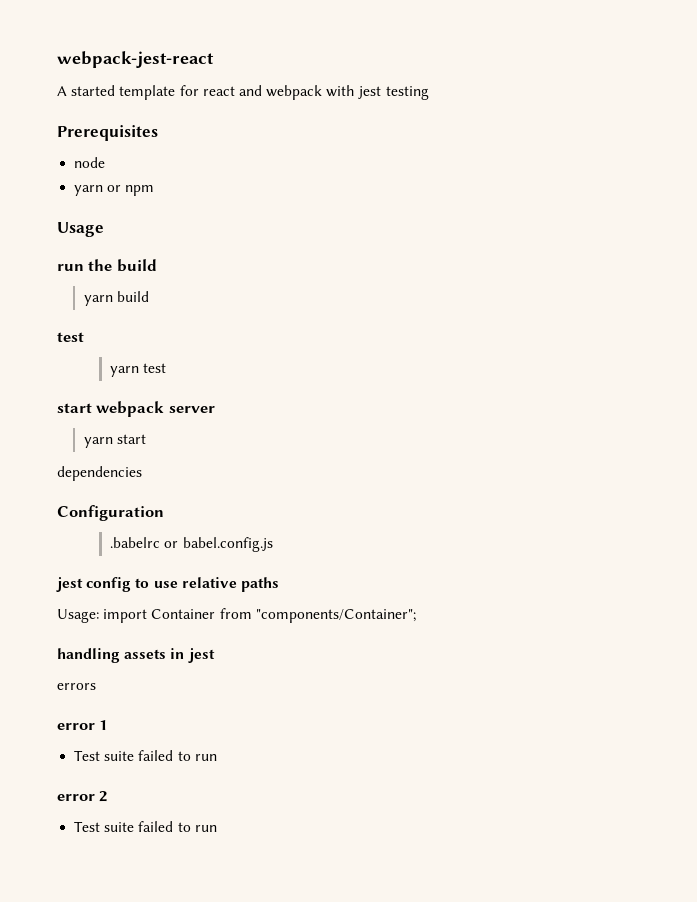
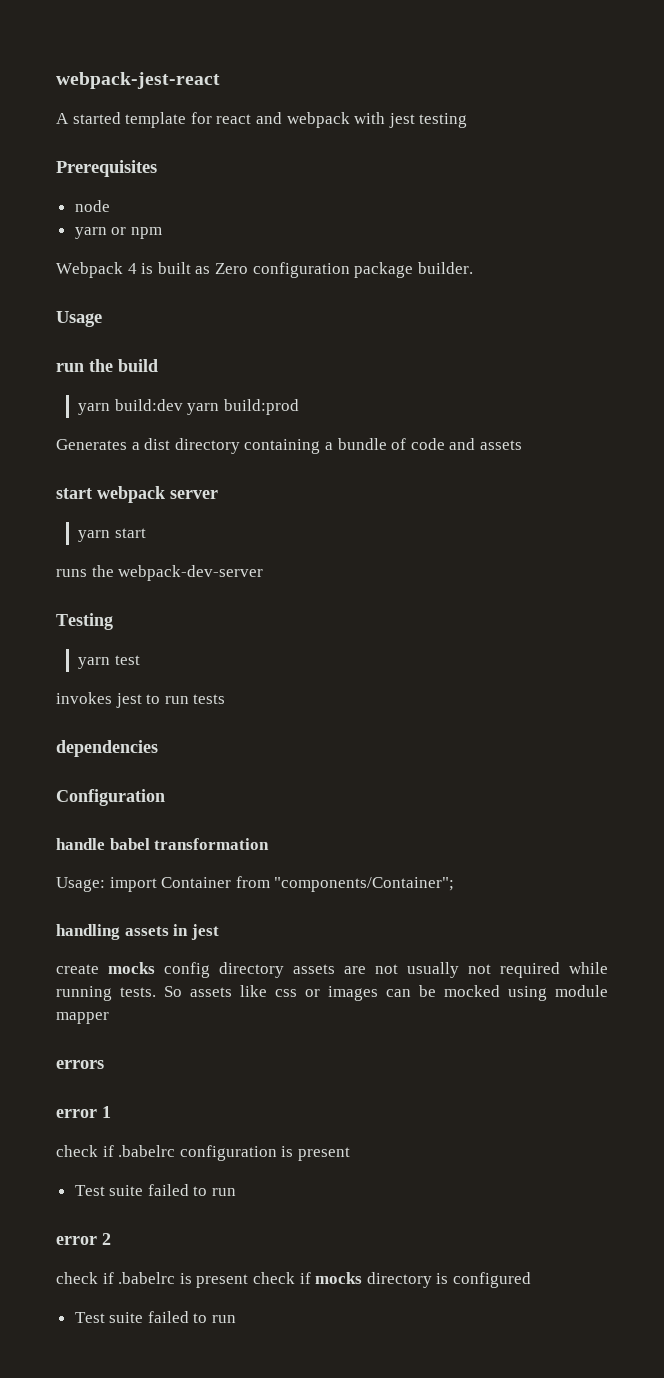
(155, 190) none -> [56,262,473,278] // Webpack 4 is built as Zero configuration package builder.
[116,291,149,302] [57,332,84,342] [110,363,167,377] build // test // yarn test -> [114,399,299,415] [56,438,522,454] build:dev yarn build:prod // Generates a dist directory containing a bundle of code and assets
[57,466,142,481] [57,505,164,521] [110,537,273,552] [56,577,279,592] dependencies // Configuration // .babelrc or babel.config.js // jest config to use relative paths -> [56,565,264,581] [56,613,113,630] [78,655,140,669] [56,692,226,708] [56,740,158,757] [56,789,165,806] [56,838,270,850] runs the webpack-dev-server // Testing // yarn test // invokes jest to run tests // dependencies // Configuration // handle babel transformation
[57,683,96,690] [57,720,108,730] errors // error 1 -> [56,962,608,978] [56,985,608,1001] [56,1012,109,1024] [56,1060,104,1069] [56,1106,111,1118] [56,1145,350,1161] create mocks config directory assets are not usually not required while running tests. So assets like css or images can be mocked using module mapper // errors // error 1 // check if .babelrc configuration is present
(108, 796) none -> [56,1272,531,1288] // check if .babelrc is present check if mocks directory is configured

